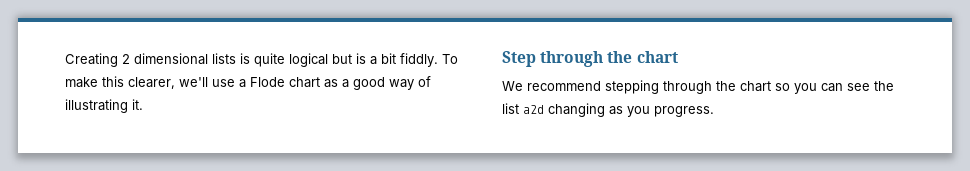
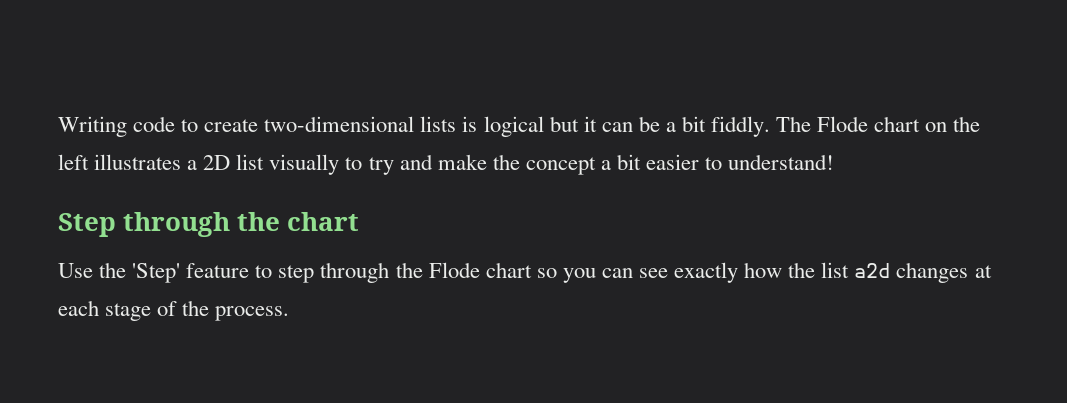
[65,53,208,67] Creating 2 dimensional -> [58,116,415,137] Writing code to create two-dimensional
[254,53,285,67] quite -> (478, 124) none
[356,53,458,67] [65,76,431,90] [65,99,143,113] [502,51,678,67] [502,80,736,94] is a bit fiddly. To make this clearer, we'll use a Flode chart as a good way of illustrating it. // Step through the chart // We recommend stepping through the -> [583,116,981,137] [58,154,835,175] [58,212,360,237] [58,262,480,283] it can be a bit fiddly. The Flode chart on the left illustrates a 2D list visually to try and make the concept a bit easier to understand! // Step through the chart // Use the 'Step' feature to step through the Flode
(870, 87) none -> [674,262,783,283] exactly how
[548,103,714,117] changing as you progress. -> [896,262,992,283] [58,300,290,321] changes at each stage of the process.

